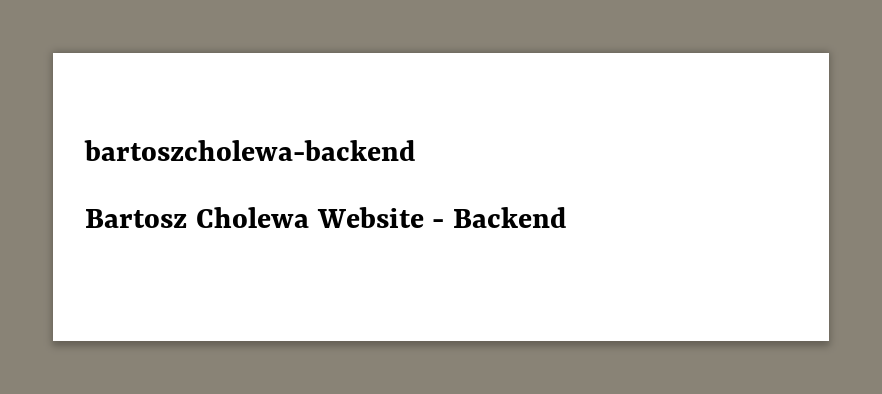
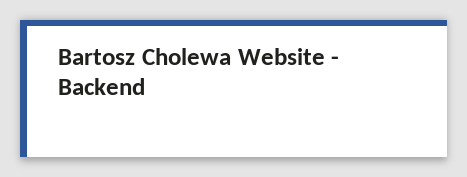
[84,140,416,161] bartoszcholewa-backend // -> (58, 57) none

